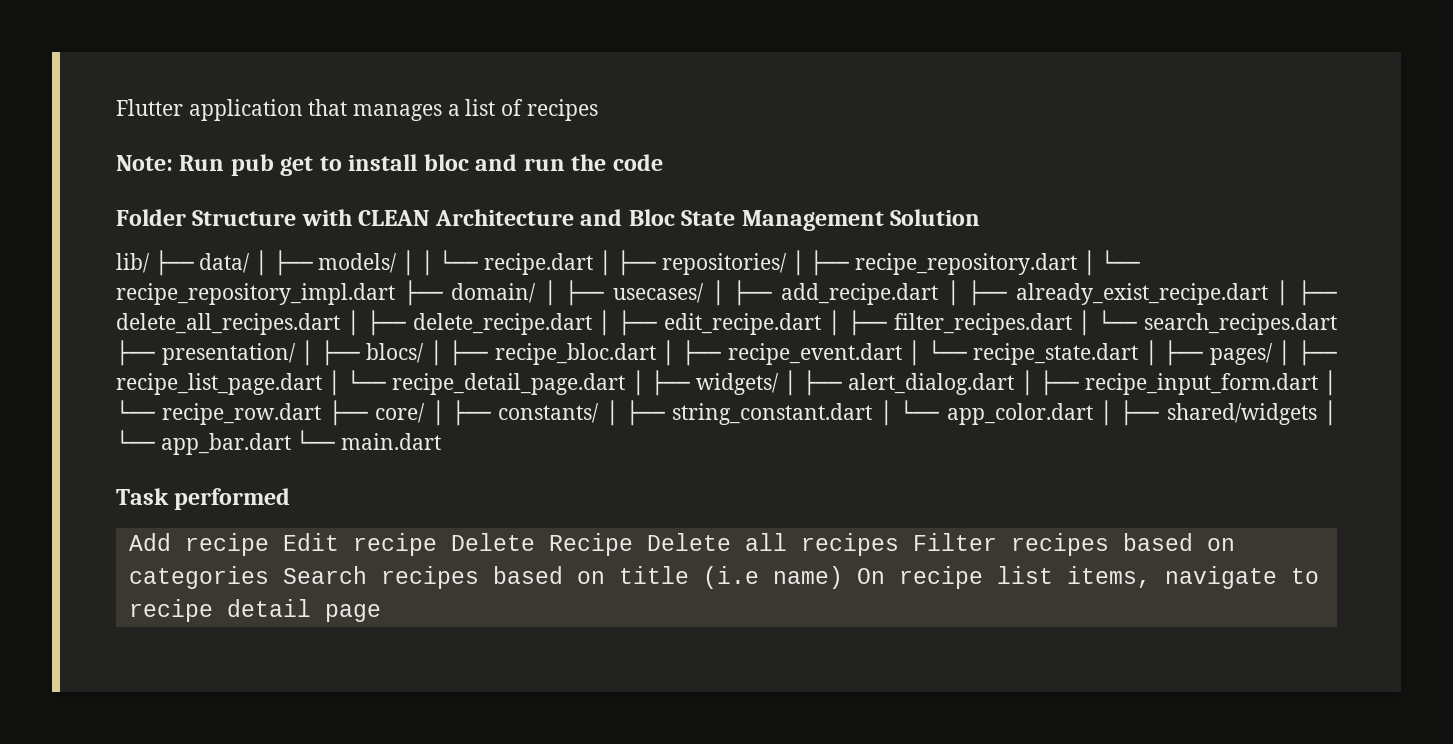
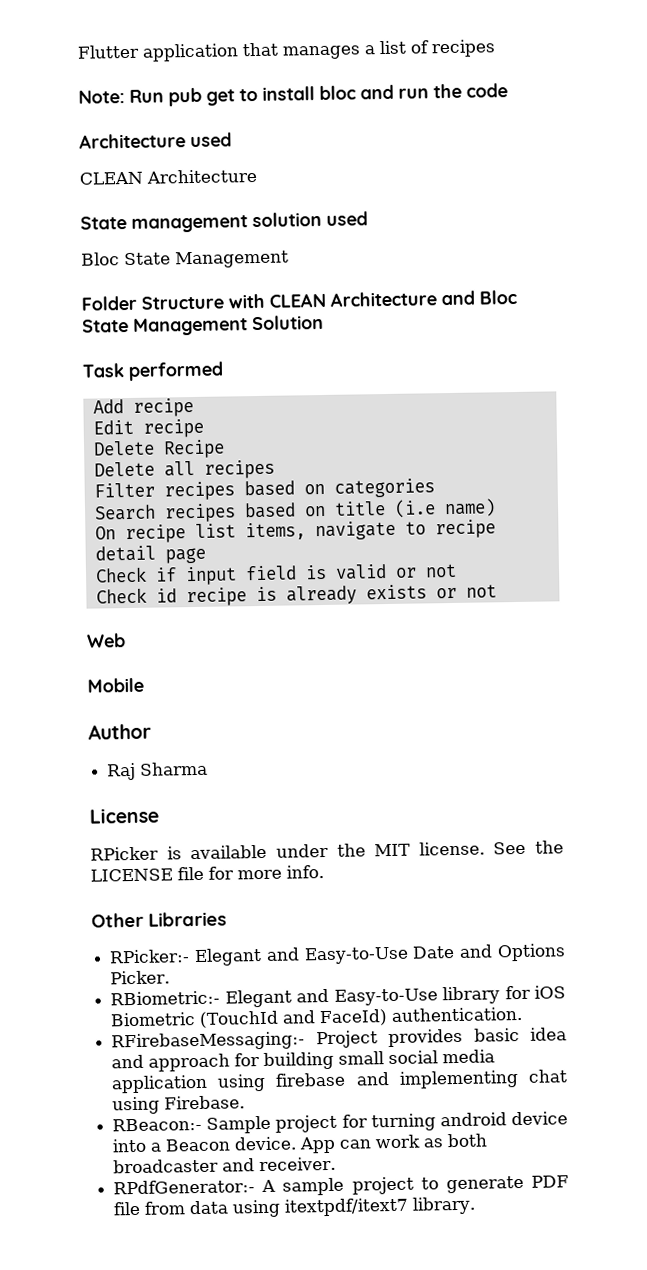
(663, 162) none -> [79,132,232,149] [79,168,257,185] [80,211,368,233] [81,250,289,269] // Architecture used // CLEAN Architecture // State management solution used // Bloc State Management
[116,250,1141,276] [116,280,1337,306] [116,310,1338,336] [116,340,1338,366] [116,370,1338,396] [116,400,1337,426] [116,430,442,455] // lib/ ├── data/ │ ├── models/ │ │ └── recipe.dart │ ├── repositories/ │ ├── recipe_repository.dart │ └── recipe_repository_impl.dart ├── domain/ │ ├── usecases/ │ ├── add_recipe.dart │ ├── already_exist_recipe.dart │ ├── delete_all_recipes.dart │ ├── delete_recipe.dart │ ├── edit_recipe.dart │ ├── filter_recipes.dart │ └── search_recipes.dart ├── presentation/ │ ├── blocs/ │ ├── recipe_bloc.dart │ ├── recipe_event.dart │ └── recipe_state.dart │ ├── pages/ │ ├── recipe_list_page.dart │ └── recipe_detail_page.dart │ ├── widgets/ │ ├── alert_dialog.dart │ ├── recipe_input_form.dart │ └── recipe_row.dart ├── core/ │ ├── constants/ │ ├── string_constant.dart │ └── app_color.dart │ ├── shared/widgets │ └── app_bar.dart └── main.dart -> (324, 322) none
(269, 544) none -> (194, 407) //
(437, 544) none -> (204, 428) //
(633, 544) none -> (225, 449) //
(899, 544) none -> (275, 469) //
(269, 577) none -> (435, 488) //
(843, 577) none -> (496, 508) //
(381, 613) none -> [94,563,457,586] [95,584,497,607] [86,633,126,648] [87,677,144,693] [88,723,152,740] [106,761,209,781] [89,807,159,824] [90,840,564,861] [90,865,324,882] [91,911,227,928] [109,943,566,967] [110,970,171,985] [110,985,566,1008] [110,1006,524,1028] [111,1027,567,1052] [111,1049,496,1072] [111,1069,567,1094] [112,1095,246,1115] [112,1111,568,1134] [112,1133,488,1154] [113,1156,337,1174] [113,1175,569,1196] [113,1196,477,1218] // Check if input field is valid or not // Check id recipe is already exists or not // Web // Mobile // Author // Raj Sharma // License // RPicker is available under the MIT license. See the LICENSE file for more info. // Other Libraries // RPicker:- Elegant and Easy-to-Use Date and Options Picker. // RBiometric:- Elegant and Easy-to-Use library for iOS Biometric (TouchId and FaceId) authentication. // RFirebaseMessaging:- Project provides basic idea and approach for building small social media application using firebase and implementing chat using Firebase. // RBeacon:- Sample project for turning android device into a Beacon device. App can work as both broadcaster and receiver. // RPdfGenerator:- A sample project to generate PDF file from data using itextpdf/itext7 library.

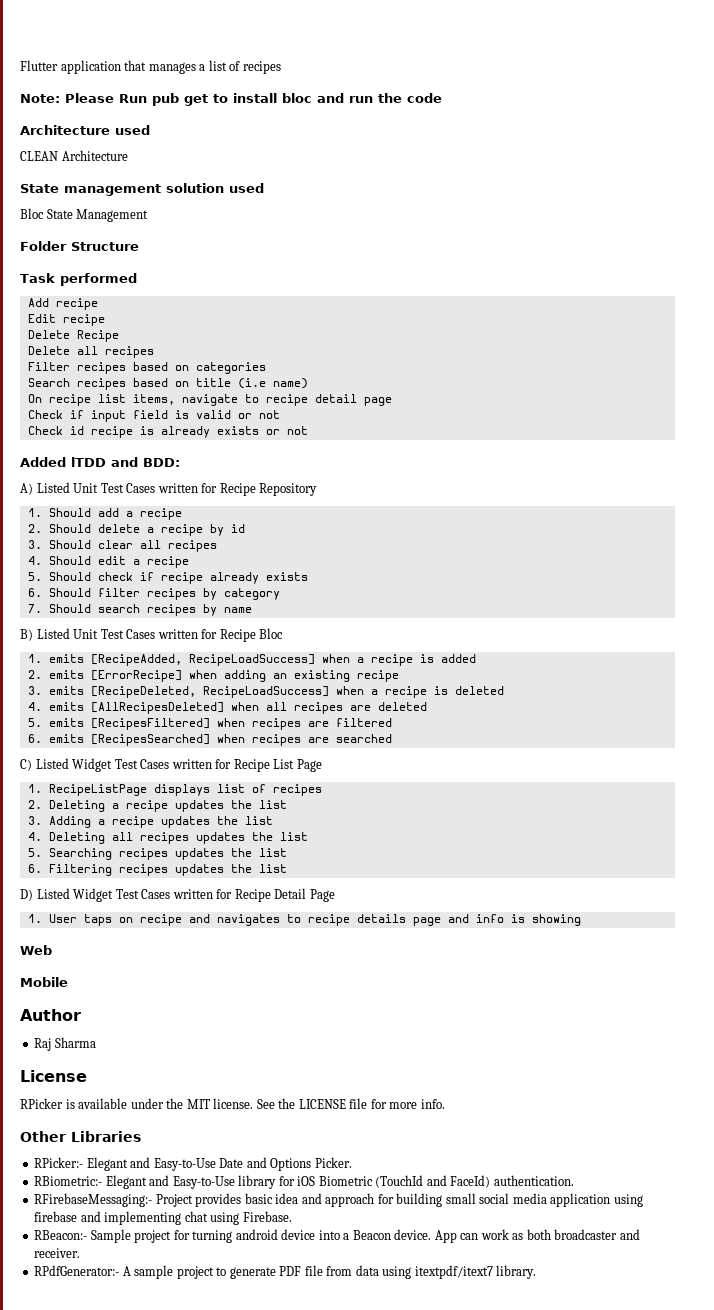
(125, 97) none -> [65,93,114,103] Please
[228,289,517,309] [82,314,324,336] with CLEAN Architecture and Bloc State Management Solution -> (139, 246) none
(497, 591) none -> [20,457,180,467] [20,482,318,496] [27,508,182,520] [27,524,245,536] [27,540,217,552] [27,556,189,568] [27,572,308,584] [27,588,280,600] [27,604,252,616] [20,628,284,642] [27,654,476,666] [27,670,399,682] [27,686,504,698] [27,702,427,714] [27,718,392,730] [27,734,392,746] [20,758,322,772] [27,784,322,796] [27,800,287,812] [27,816,273,828] [27,832,308,844] [27,848,287,860] [27,864,287,876] [20,888,335,902] [27,914,581,926] // Added lTDD and BDD: // A) Listed Unit Test Cases written for Recipe Repository // 1. Should add a recipe // 2. Should delete a recipe by id // 3. Should clear all recipes // 4. Should edit a recipe // 5. Should check if recipe already exists // 6. Should filter recipes by category // 7. Should search recipes by name // B) Listed Unit Test Cases written for Recipe Bloc // 1. emits [RecipeAdded, RecipeLoadSuccess] when a recipe is added // 2. emits [ErrorRecipe] when adding an existing recipe // 3. emits [RecipeDeleted, RecipeLoadSuccess] when a recipe is deleted // 4. emits [AllRecipesDeleted] when all recipes are deleted // 5. emits [RecipesFiltered] when recipes are filtered // 6. emits [RecipesSearched] when recipes are searched // C) Listed Widget Test Cases written for Recipe List Page // 1. RecipeListPage displays list of recipes // 2. Deleting a recipe updates the list // 3. Adding a recipe updates the list // 4. Deleting all recipes updates the list // 5. Searching recipes updates the list // 6. Filtering recipes updates the list // D) Listed Widget Test Cases written for Recipe Detail Page // 1. User taps on recipe and navigates to recipe details page and info is showing

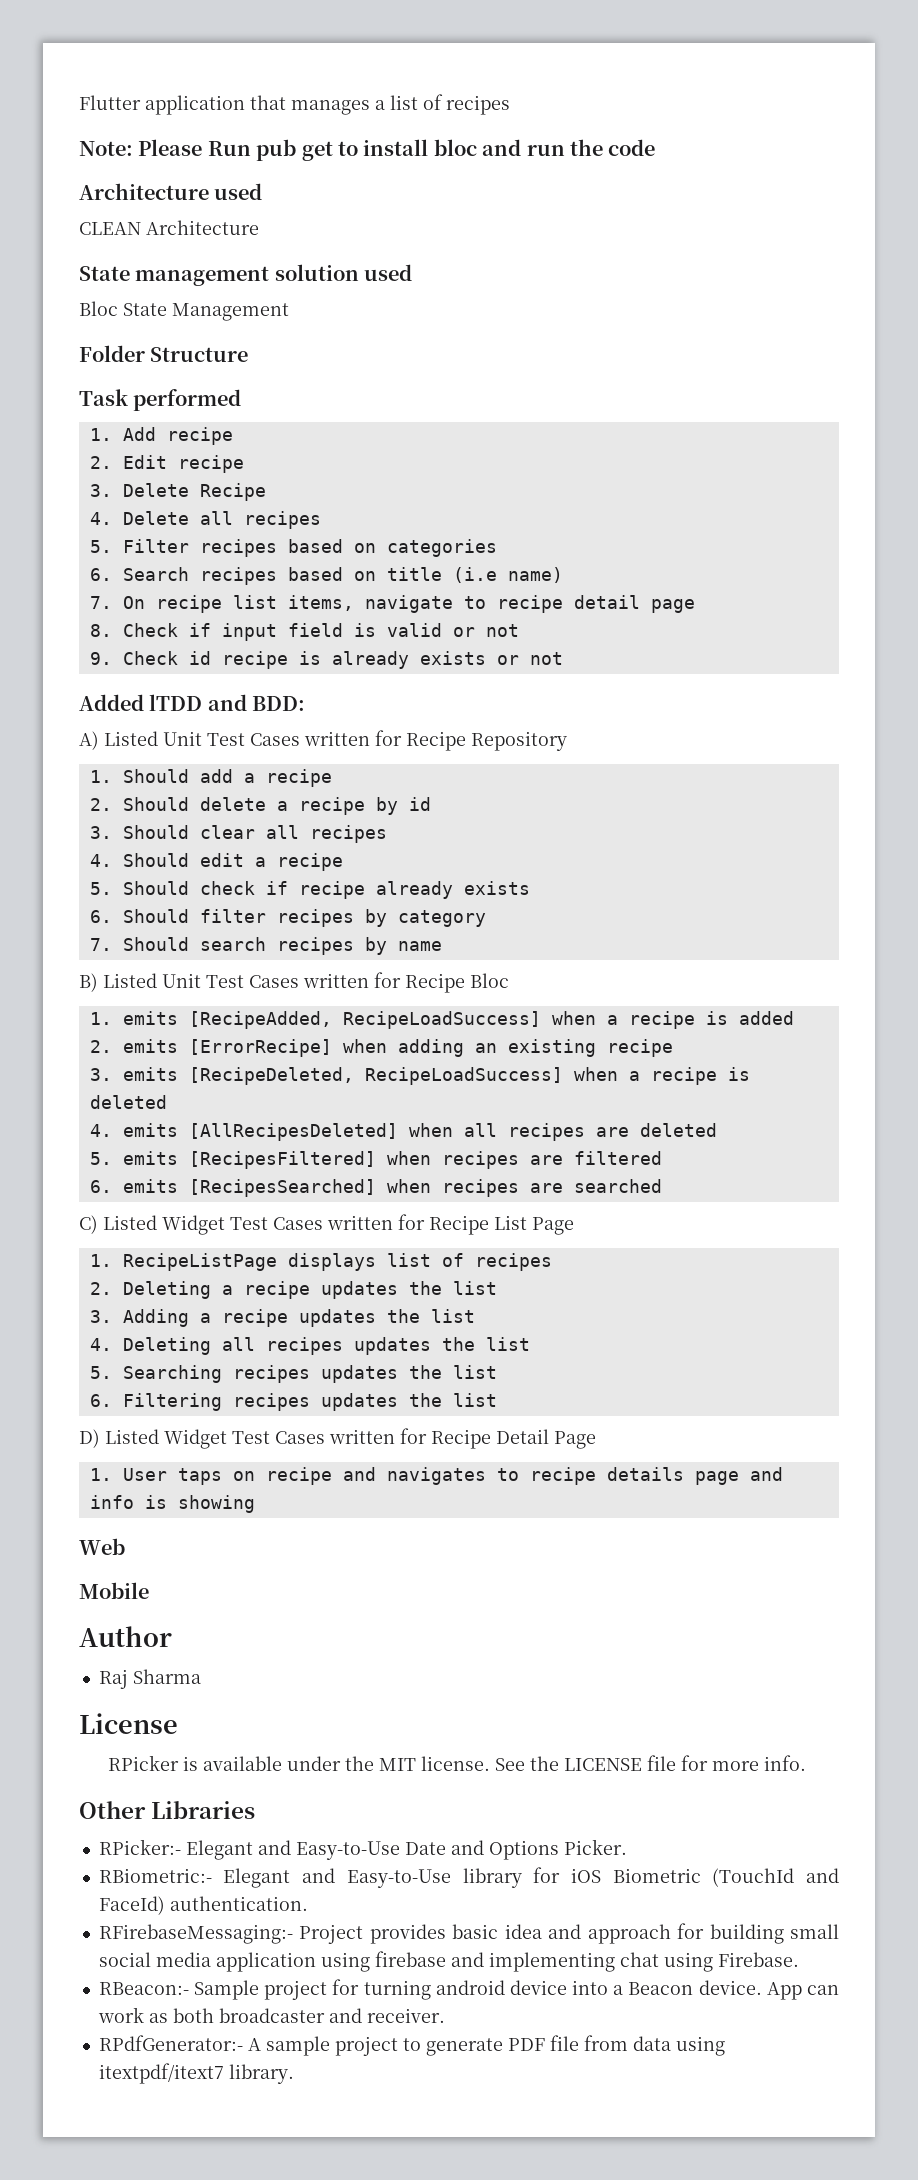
(137, 279) none -> [89,428,112,441] 1.
(98, 304) none -> [89,456,112,469] 2.
(105, 320) none -> [89,484,112,497] 3.
(119, 336) none -> [89,512,112,525] 4.
(154, 352) none -> [89,540,112,553] 5.
(266, 368) none -> [89,568,112,581] 6.
(308, 383) none -> [89,596,112,609] 7.
(392, 401) none -> [89,624,112,637] 8.
(280, 414) none -> [89,652,112,665] 9.

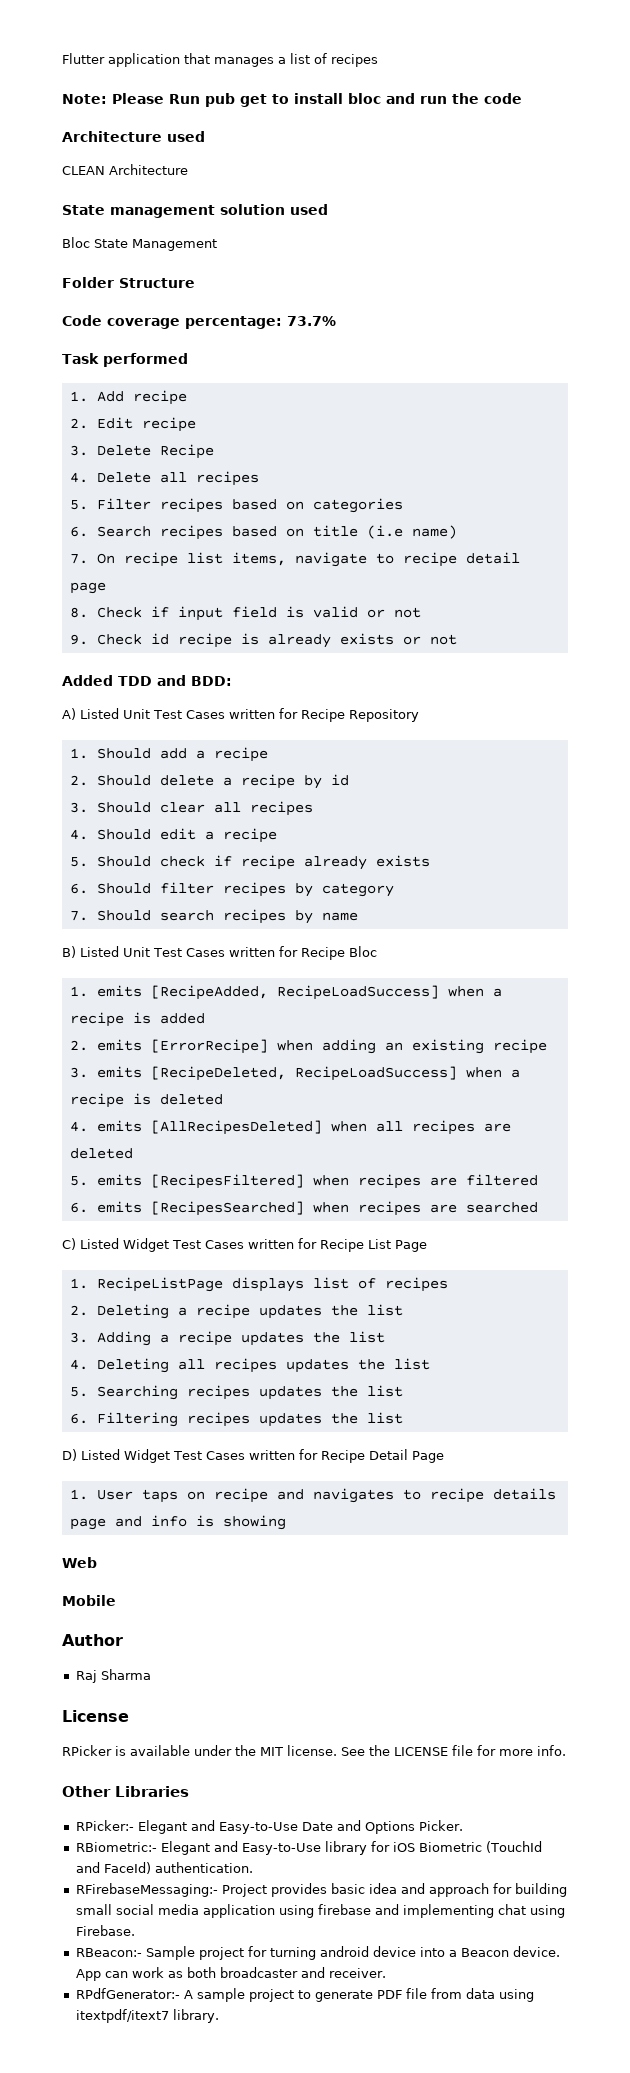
(249, 354) none -> [62,315,336,329] // Code coverage percentage: 73.7%
[149,694,203,711] lTDD -> [118,676,152,686] TDD

